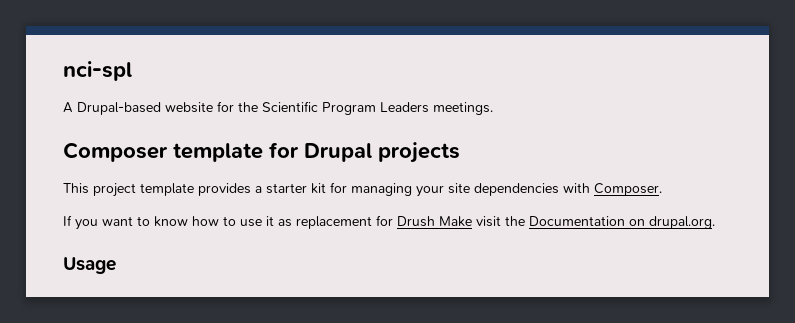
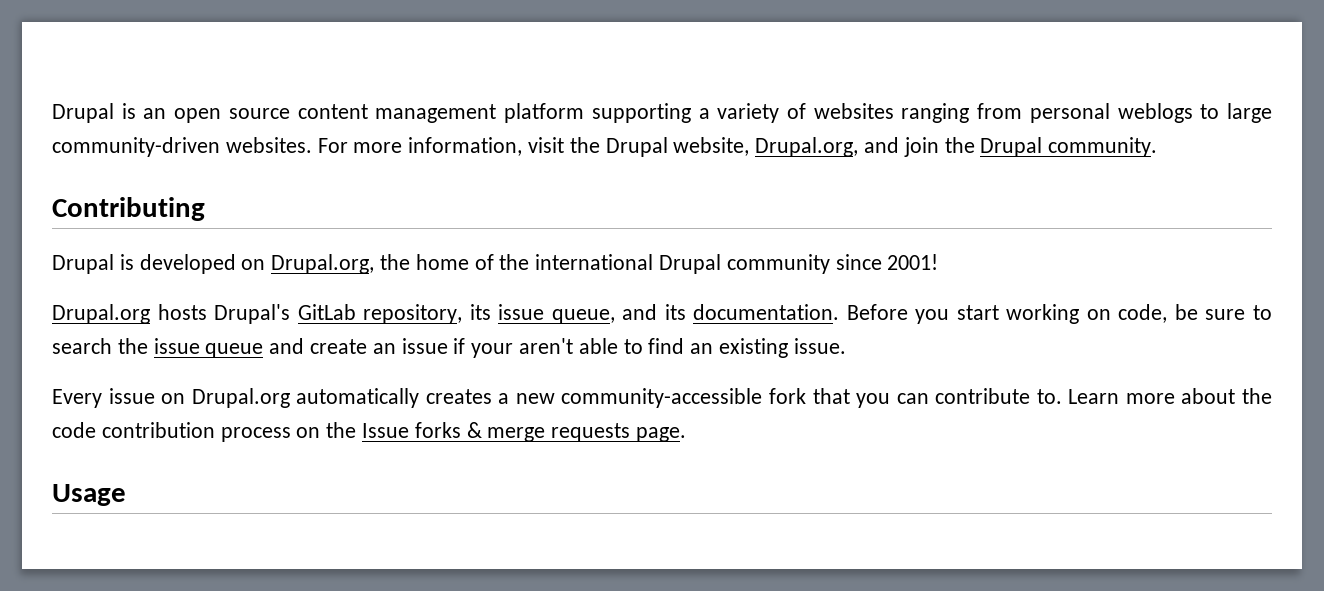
[63,61,132,81] [63,101,493,115] [63,142,460,163] [63,182,662,197] [63,215,715,230] nci-spl // A Drupal-based website for the Scientific Program Leaders meetings. // Composer template for Drupal projects // This project template provides a starter kit for managing your site dependencies with Composer. // If you want to know how to use it as replacement for Drush Make visit the Documentation on drupal.org. -> [52,103,1272,123] [52,137,1158,157] [52,197,205,221] [52,254,939,274] [52,304,1272,324] [52,338,846,358] [52,388,1272,408] [52,422,687,442] Drupal is an open source content management platform supporting a variety of websites ranging from personal weblogs to large community-driven websites. For more information, visit the Drupal website, Drupal.org, and join the Drupal community. // Contributing // Drupal is developed on Drupal.org, the home of the international Drupal community since 2001! // Drupal.org hosts Drupal's GitLab repository, its issue queue, and its documentation. Before you start working on code, be sure to search the issue queue and create an issue if your aren't able to find an existing issue. // Every issue on Drupal.org automatically creates a new community-accessible fork that you can contribute to. Learn more about the code contribution process on the Issue forks & merge requests page.

